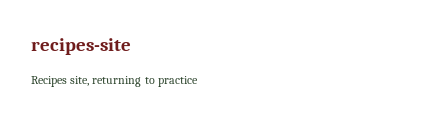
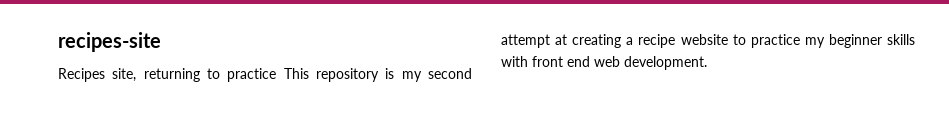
(198, 81) none -> [283,68,472,82] [501,34,915,48] [501,56,707,70] This repository is my second attempt at creating a recipe website to practice my beginner skills with front end web development.

